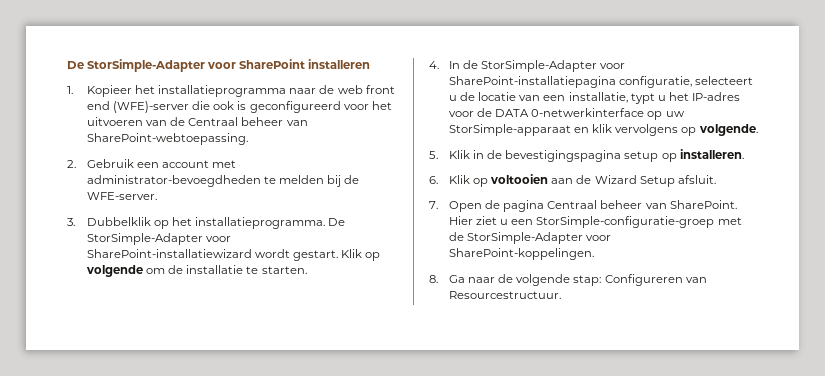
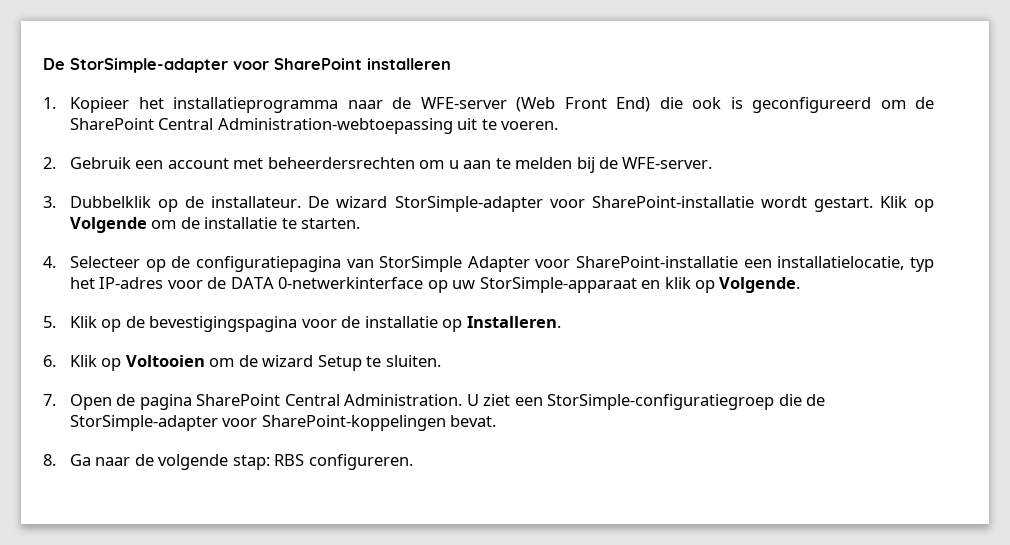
[67,59,206,72] De StorSimple-Adapter -> [43,58,228,73] De StorSimple-adapter
[337,85,395,94] [86,101,392,113] [86,117,308,126] [86,133,248,145] web front end (WFE)-server die ook is geconfigureerd voor het uitvoeren van de Centraal beheer van SharePoint-webtoepassing. -> [420,97,934,113] [69,118,559,134] WFE-server (Web Front End) die ook is geconfigureerd om de SharePoint Central Administration-webtoepassing uit te voeren.
[86,175,261,187] administrator-bevoegdheden -> [267,157,492,169] beheerdersrechten om u aan
[172,217,346,229] [86,233,232,245] [86,249,252,258] het installatieprogramma. De StorSimple-Adapter voor SharePoint-installatiewizard -> [185,196,754,212] de installateur. De wizard StorSimple-adapter voor SharePoint-installatie
[85,265,143,277] volgende -> [69,217,147,233] Volgende
[448,60,626,72] [448,76,754,88] [448,92,666,104] In de StorSimple-Adapter voor SharePoint-installatiepagina configuratie, selecteert u de locatie van een installatie, typt u -> [69,256,934,272] Selecteer op de configuratiepagina van StorSimple Adapter voor SharePoint-installatie een installatielocatie, typ
[615,124,758,136] [429,149,744,162] [429,174,716,187] [429,200,737,212] [448,216,742,228] [448,232,612,244] [448,248,594,260] vervolgens op volgende. // 5. Klik in de bevestigingspagina setup op installeren. // 6. Klik op voltooien aan de Wizard Setup afsluit. // 7. Open de pagina Centraal beheer van SharePoint. Hier ziet u een StorSimple-configuratie-groep met de StorSimple-Adapter voor SharePoint-koppelingen. -> [695,277,801,293] [43,316,561,332] [43,355,441,371] [43,394,826,410] [69,415,497,431] op Volgende. // 5. Klik op de bevestigingspagina voor de installatie op Installeren. // 6. Klik op Voltooien om de wizard Setup te sluiten. // 7. Open de pagina SharePoint Central Administration. U ziet een StorSimple-configuratiegroep die de StorSimple-adapter voor SharePoint-koppelingen bevat.
[604,274,707,286] [448,291,561,299] Configureren van Resourcestructuur. -> [274,454,413,470] RBS configureren.

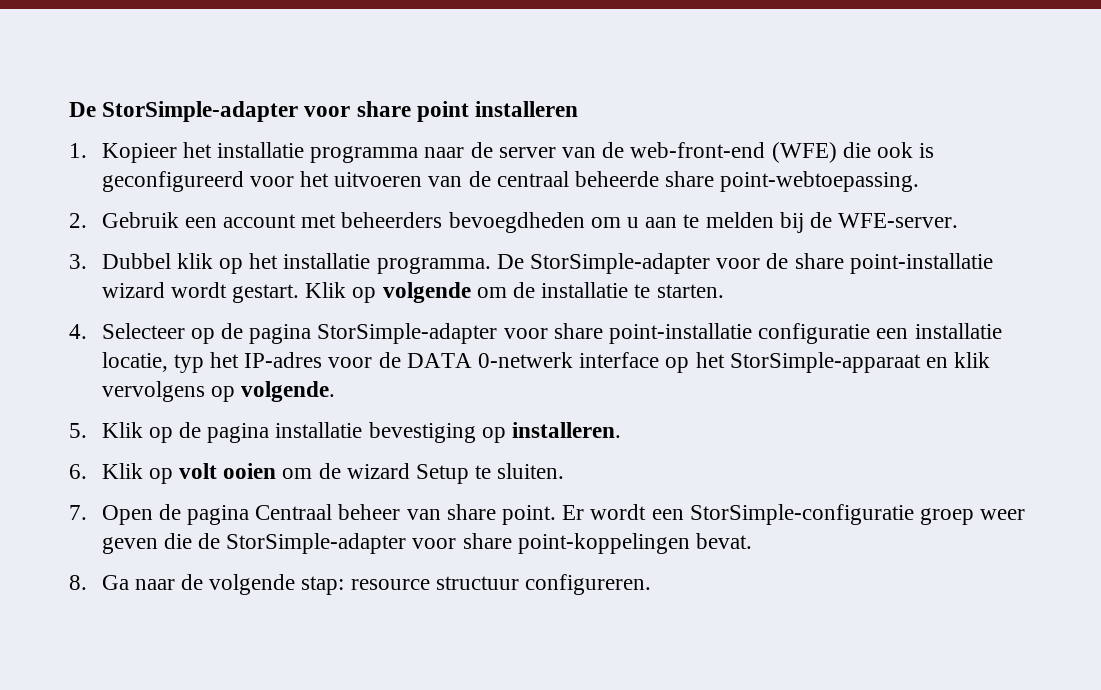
[43,58,362,73] De StorSimple-adapter voor SharePoint -> [69,101,469,122] De StorSimple-adapter voor share point
[172,97,934,113] [69,118,559,134] installatieprogramma naar de WFE-server (Web Front End) die ook is geconfigureerd om de SharePoint Central Administration-webtoepassing uit te voeren. -> [216,142,935,163] [101,171,920,192] installatie programma naar de server van de web-front-end (WFE) die ook is geconfigureerd voor het uitvoeren van de centraal beheerde share point-webtoepassing.
[267,157,415,169] beheerdersrechten -> [341,212,585,233] beheerders bevoegdheden
[69,196,754,212] Dubbelklik op de installateur. De wizard StorSimple-adapter voor SharePoint-installatie -> [101,253,993,274] [101,282,165,298] Dubbel klik op het installatie programma. De StorSimple-adapter voor de share point-installatie wizard
[69,217,147,233] Volgende -> [382,282,471,303] volgende
[195,256,905,272] configuratiepagina van StorSimple Adapter voor SharePoint-installatie een installatielocatie, -> [249,323,1002,344] [101,352,168,372] pagina StorSimple-adapter voor share point-installatie configuratie een installatie locatie,
[278,277,801,293] [43,316,561,332] 0-netwerkinterface op uw StorSimple-apparaat en klik op Volgende. // 5. Klik op de bevestigingspagina voor de installatie op Installeren. -> [478,352,991,373] [101,381,335,402] [69,422,622,443] 0-netwerk interface op het StorSimple-apparaat en klik vervolgens op volgende. // 5. Klik op de pagina installatie bevestiging op installeren.
[125,355,205,367] Voltooien -> [178,463,277,479] volt ooien
[196,394,775,410] SharePoint Central Administration. U ziet een StorSimple-configuratiegroep -> [255,504,1026,525] [101,537,158,554] Centraal beheer van share point. Er wordt een StorSimple-configuratie groep weer geven
[261,415,446,431] SharePoint-koppelingen -> [462,533,690,554] share point-koppelingen
[274,454,305,466] RBS -> [350,576,519,590] resource structuur

